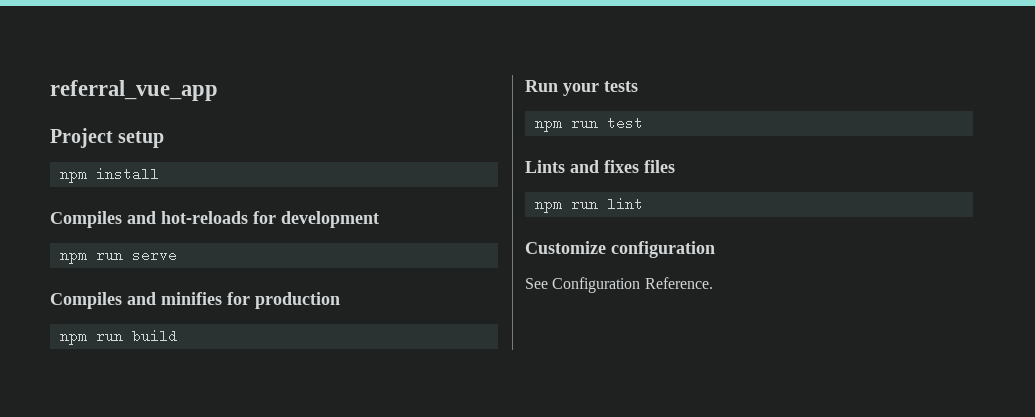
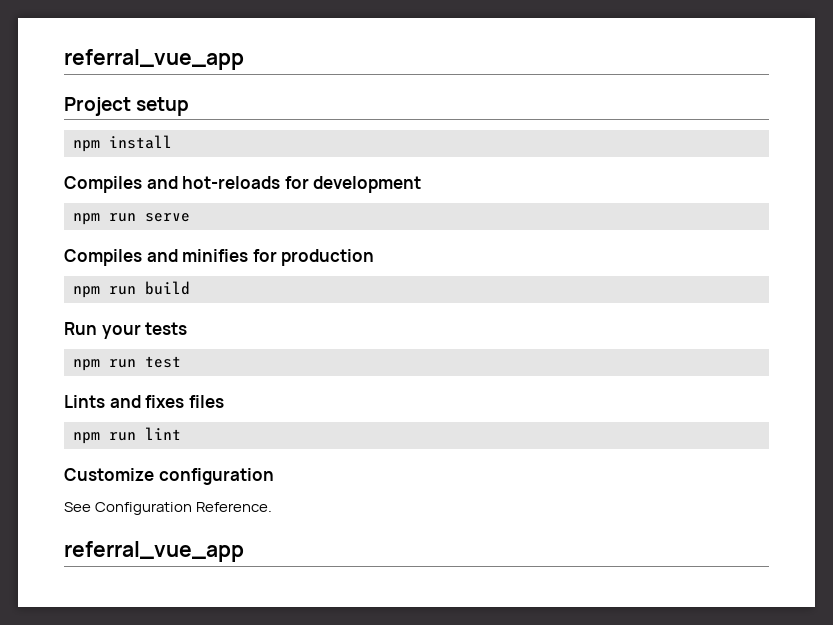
(713, 283) none -> [64,541,244,562] // referral_vue_app

